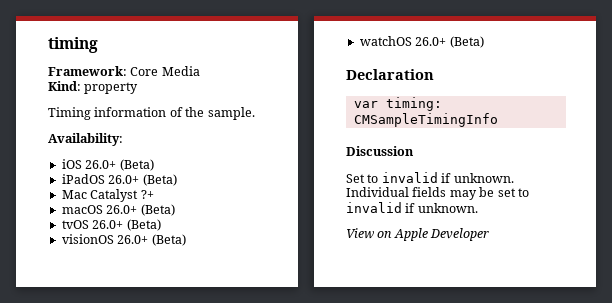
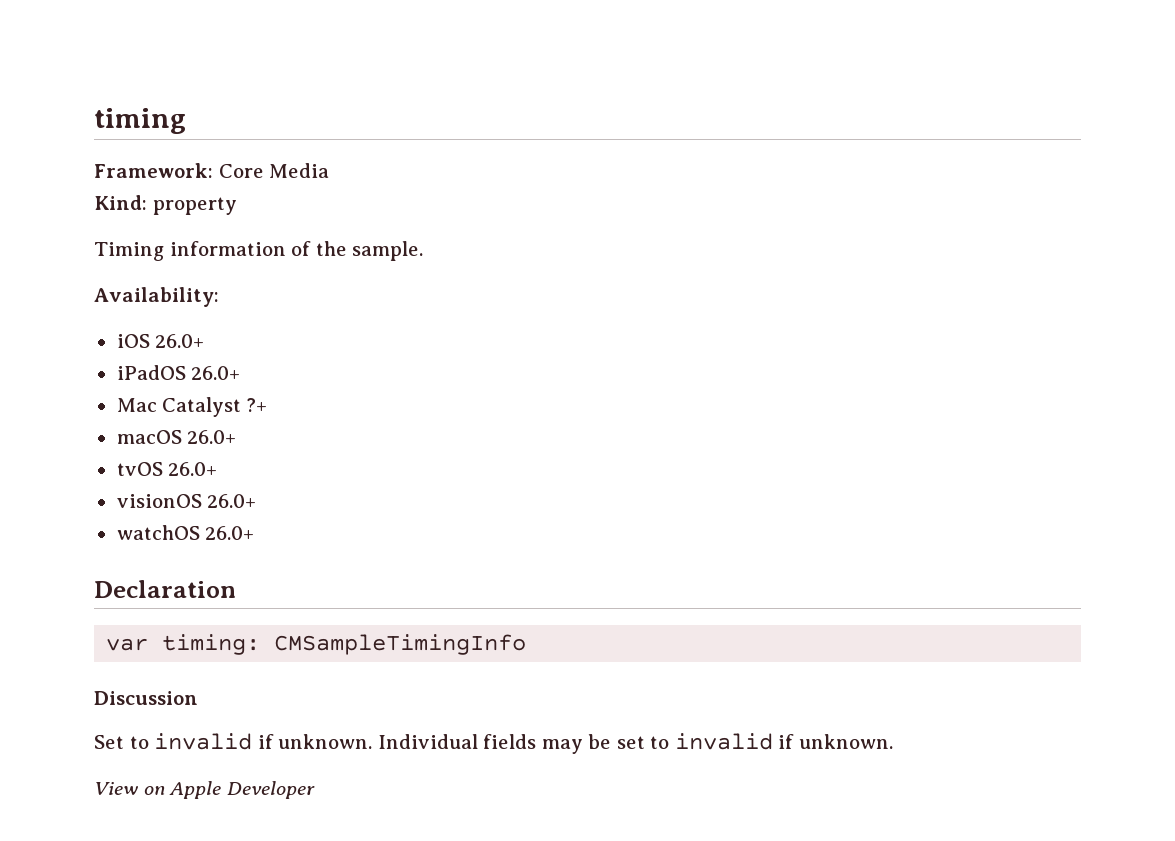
[119,159,154,171] (Beta) -> (205, 341) none
[142,174,177,186] (Beta) -> (241, 373) none
[140,204,175,216] (Beta) -> (237, 437) none
[126,219,161,231] (Beta) -> (218, 469) none
[151,234,186,246] (Beta) -> (257, 501) none
[449,36,484,48] (Beta) -> (255, 533) none

